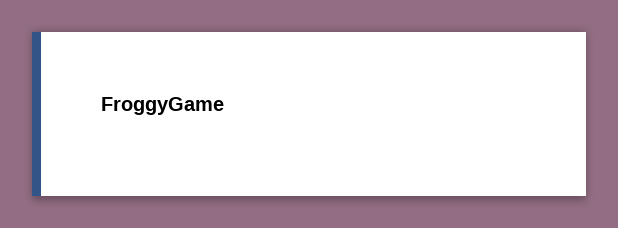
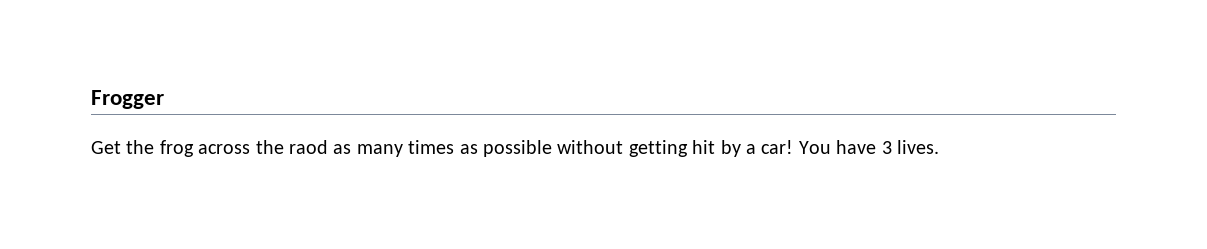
[101,97,224,115] FroggyGame -> [91,90,164,109] [91,140,939,157] Frogger // Get the frog across the raod as many times as possible without getting hit by a car! You have 3 lives.

